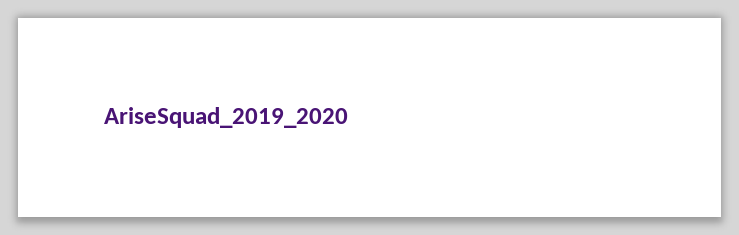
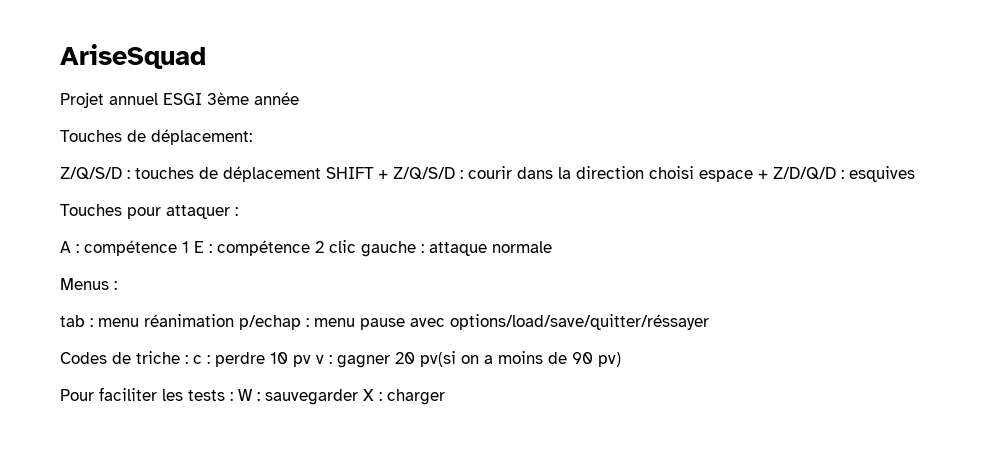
[104,107,348,128] AriseSquad_2019_2020 -> [60,44,206,69] [60,92,299,108] [60,129,252,145] [60,166,915,182] [60,204,238,219] [60,240,552,257] [60,278,117,290] [60,314,709,330] [60,351,621,368] [60,387,445,405] AriseSquad // Projet annuel ESGI 3ème année // Touches de déplacement: // Z/Q/S/D : touches de déplacement SHIFT + Z/Q/S/D : courir dans la direction choisi espace + Z/D/Q/D : esquives // Touches pour attaquer : // A : compétence 1 E : compétence 2 clic gauche : attaque normale // Menus : // tab : menu réanimation p/echap : menu pause avec options/load/save/quitter/réssayer // Codes de triche : c : perdre 10 pv v : gagner 20 pv(si on a moins de 90 pv) // Pour faciliter les tests : W : sauvegarder X : charger

